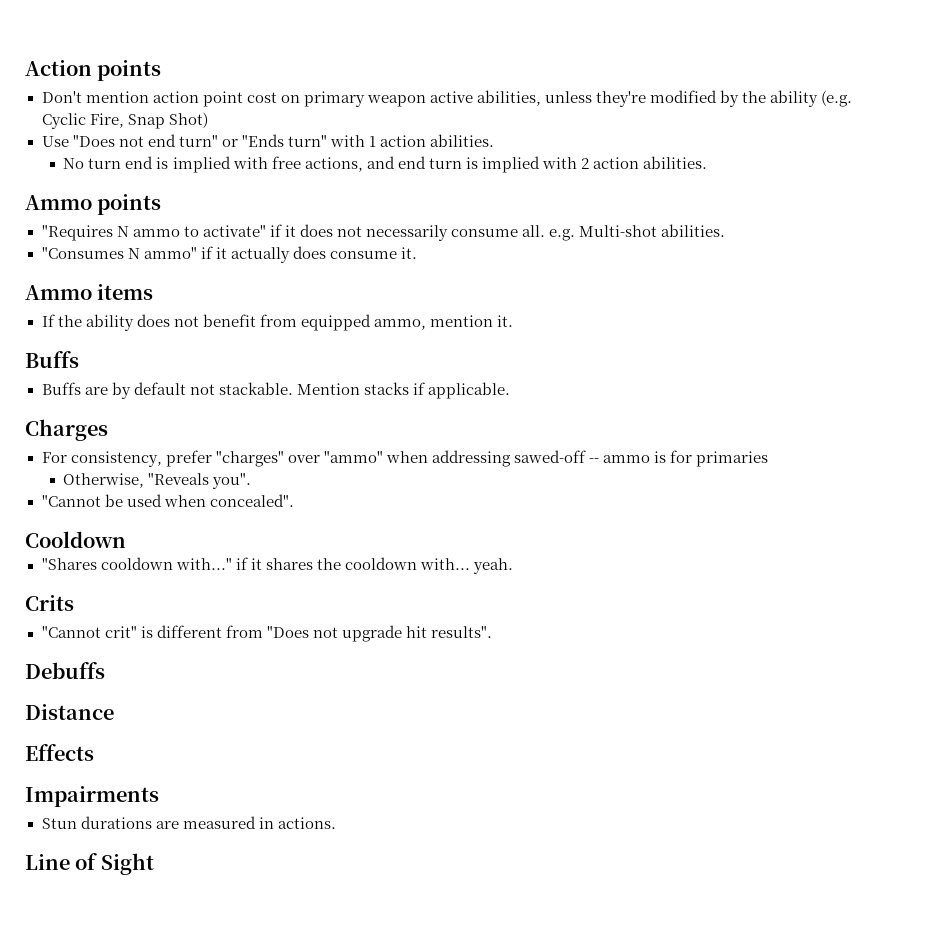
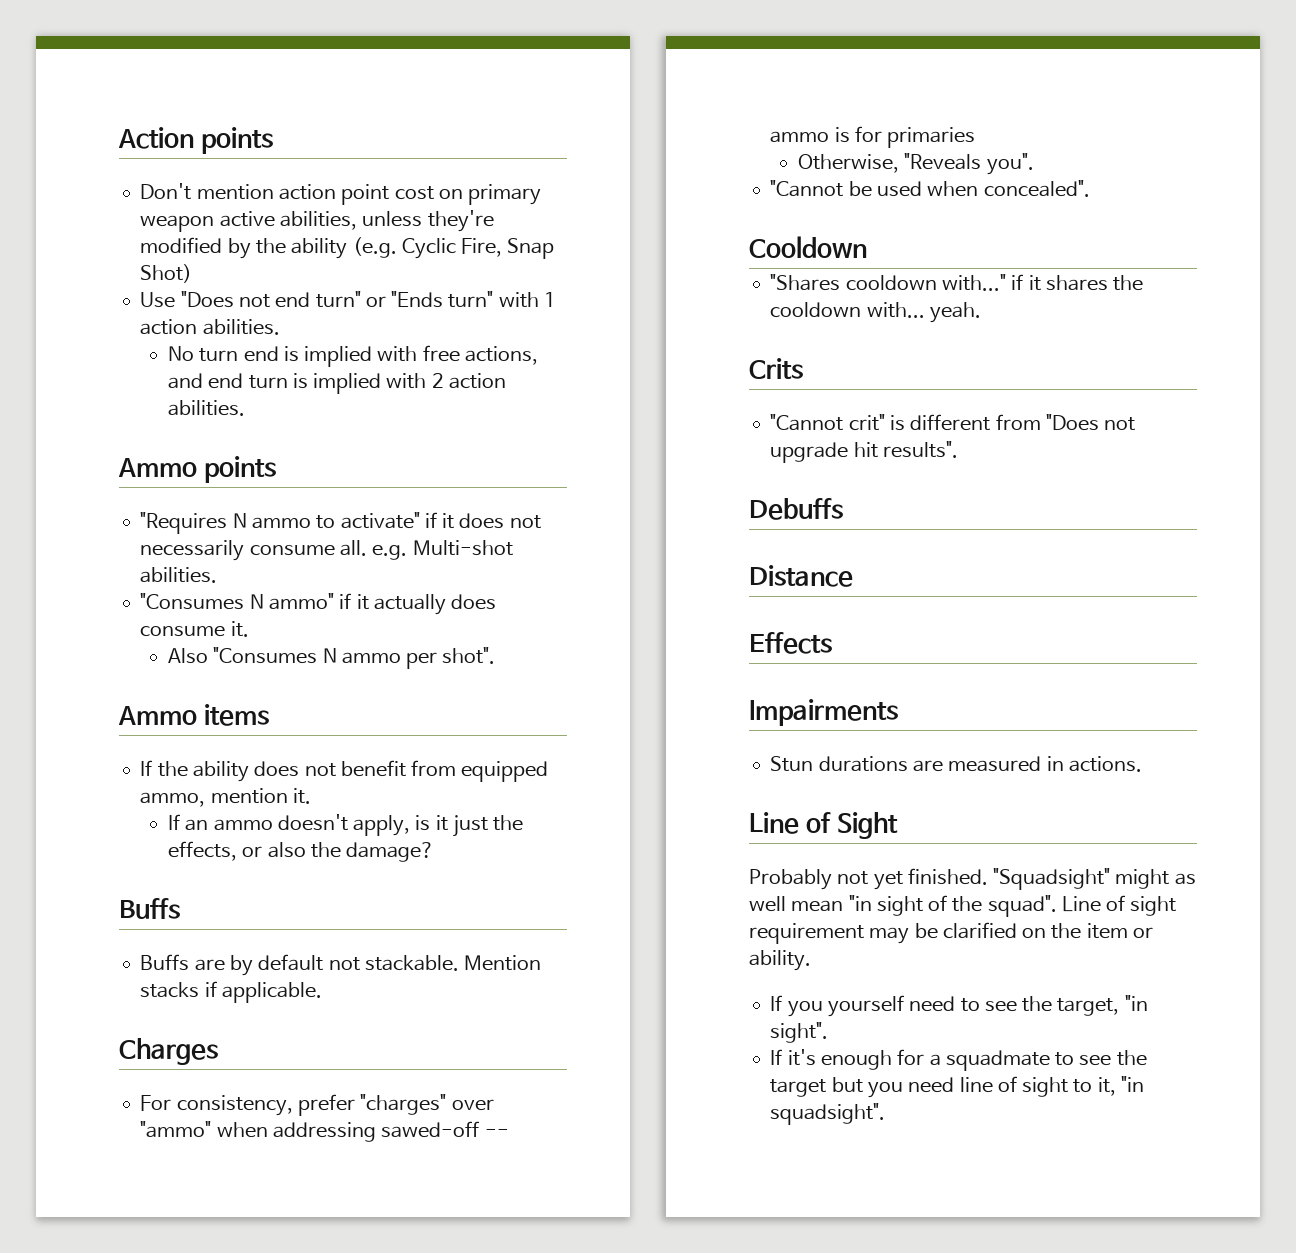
(417, 253) none -> [168,647,496,669] // Also "Consumes N ammo per shot".
(513, 321) none -> [168,814,524,837] [168,841,435,862] // If an ammo doesn't apply, is it just the effects, or also the damage?
(154, 864) none -> [749,868,1196,890] [749,895,1177,917] [749,922,1153,944] [749,950,811,971] [770,995,1148,1017] [770,1022,829,1043] [770,1049,1147,1071] [770,1076,1144,1098] [770,1103,886,1125] // Probably not yet finished. "Squadsight" might as well mean "in sight of the squad". Line of sight requirement may be clarified on the item or ability. // If you yourself need to see the target, "in sight". // If it's enough for a squadmate to see the target but you need line of sight to it, "in squadsight".

